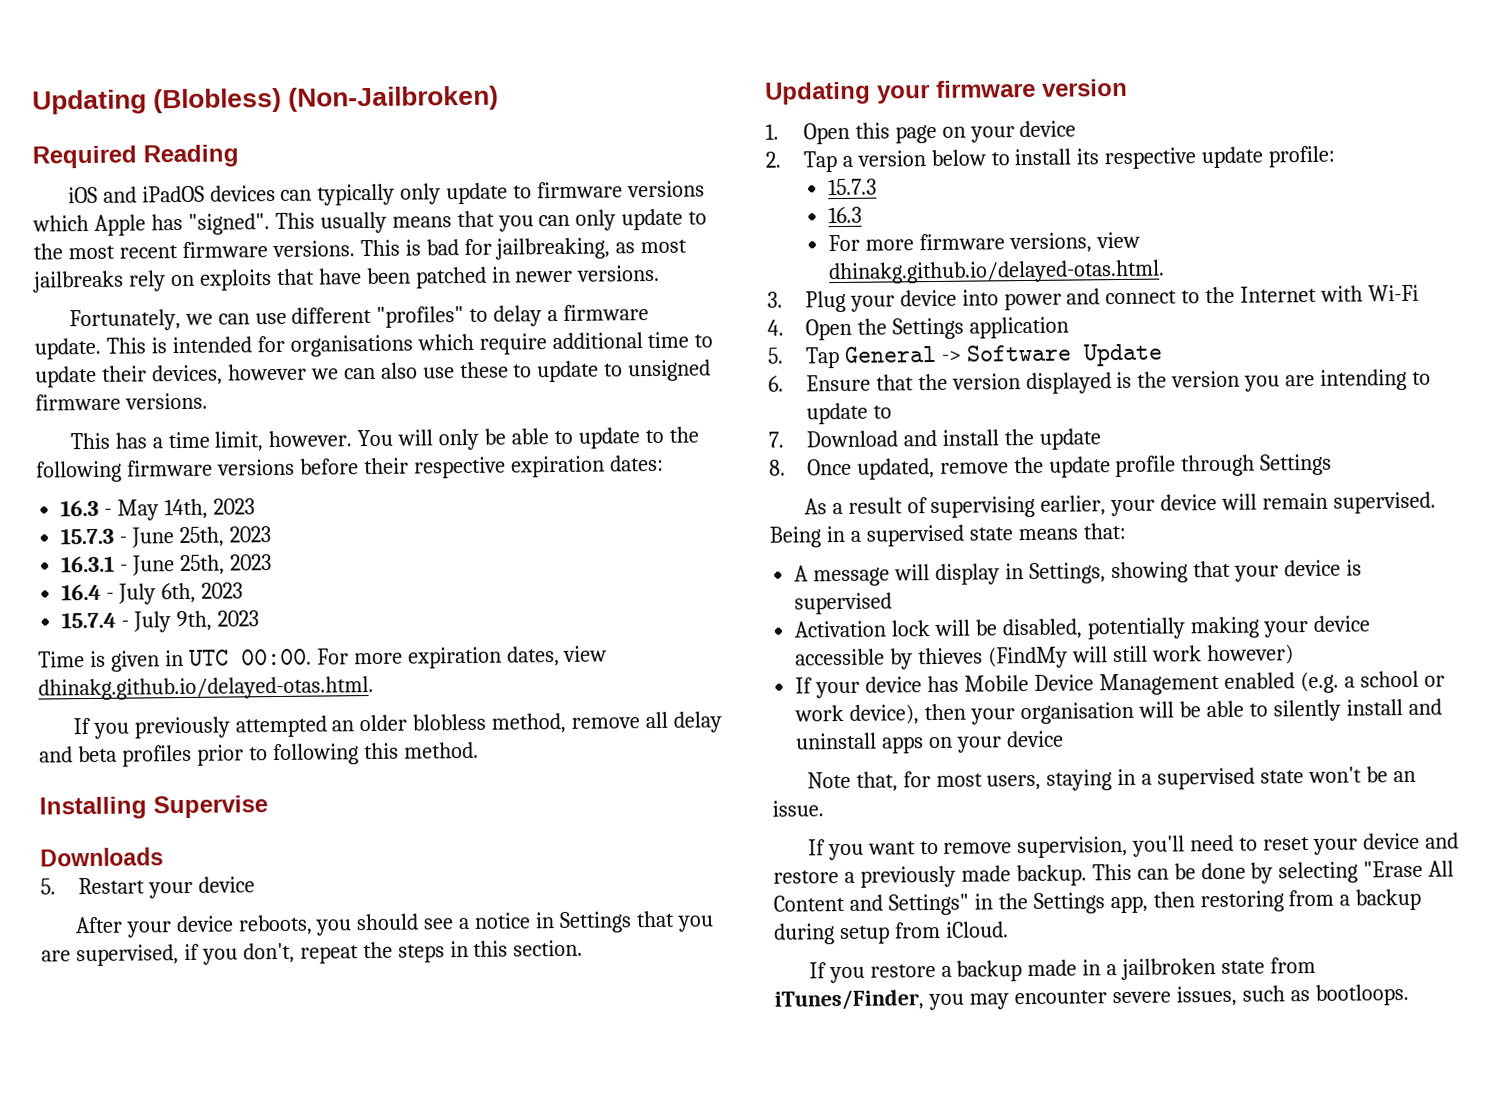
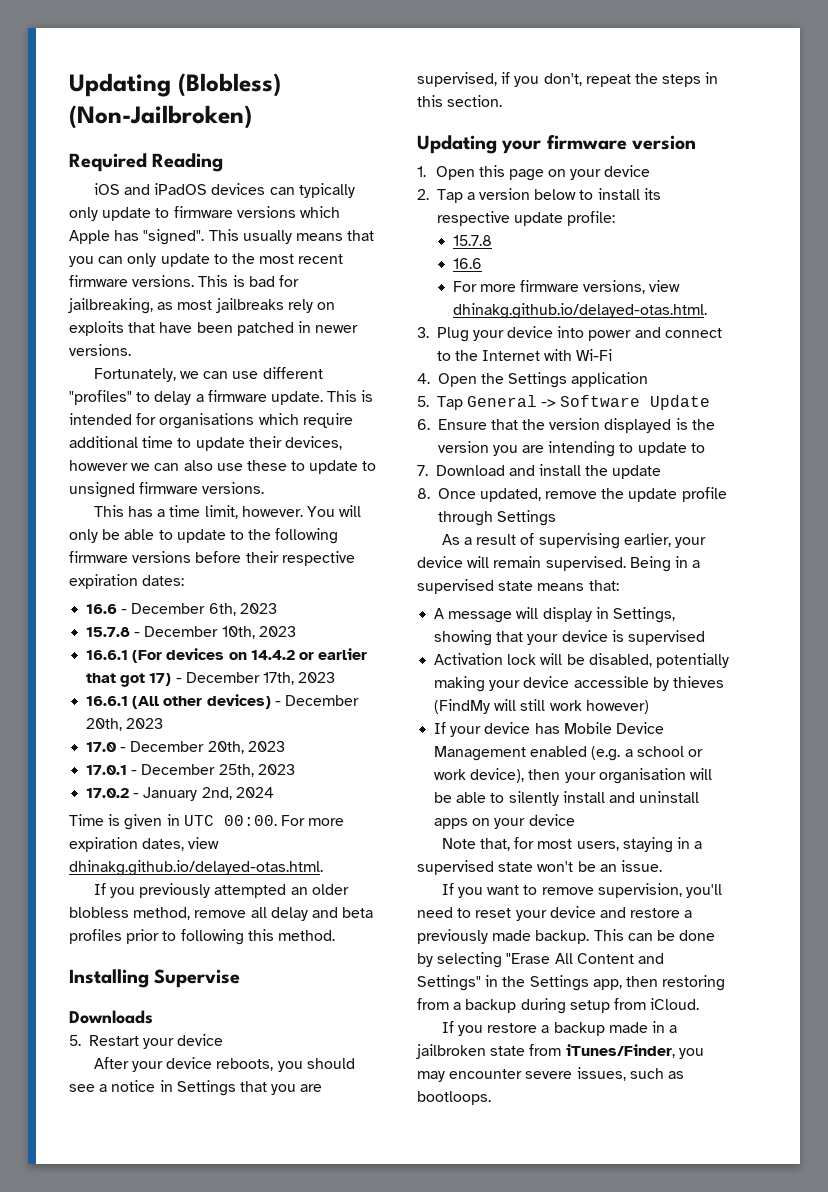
[60,498,255,521] [60,526,271,548] [61,554,272,576] [61,582,243,605] [61,610,259,633] 16.3 - May 14th, 2023 // 15.7.3 - June 25th, 2023 // 16.3.1 - June 25th, 2023 // 16.4 - July 6th, 2023 // 15.7.4 - July 9th, 2023 -> [86,603,277,616] [86,626,296,639] [86,648,368,663] [86,672,336,687] [86,694,359,709] [86,718,164,731] [86,741,285,754] [86,764,295,777] [86,787,274,801] 16.6 - December 6th, 2023 // 15.7.8 - December 10th, 2023 // 16.6.1 (For devices on 14.4.2 or earlier that got 17) - December 17th, 2023 // 16.6.1 (All other devices) - December 20th, 2023 // 17.0 - December 20th, 2023 // 17.0.1 - December 25th, 2023 // 17.0.2 - January 2nd, 2024
[827,178,877,196] [827,206,862,224] 15.7.3 // 16.3 -> [452,235,492,246] [452,258,482,269] 15.7.8 // 16.6

